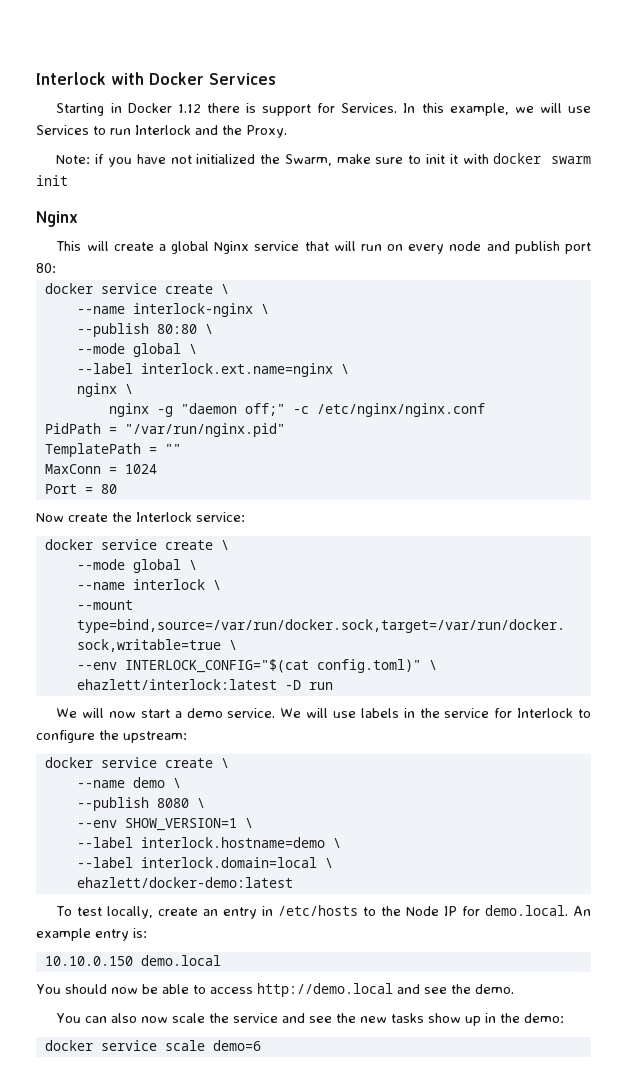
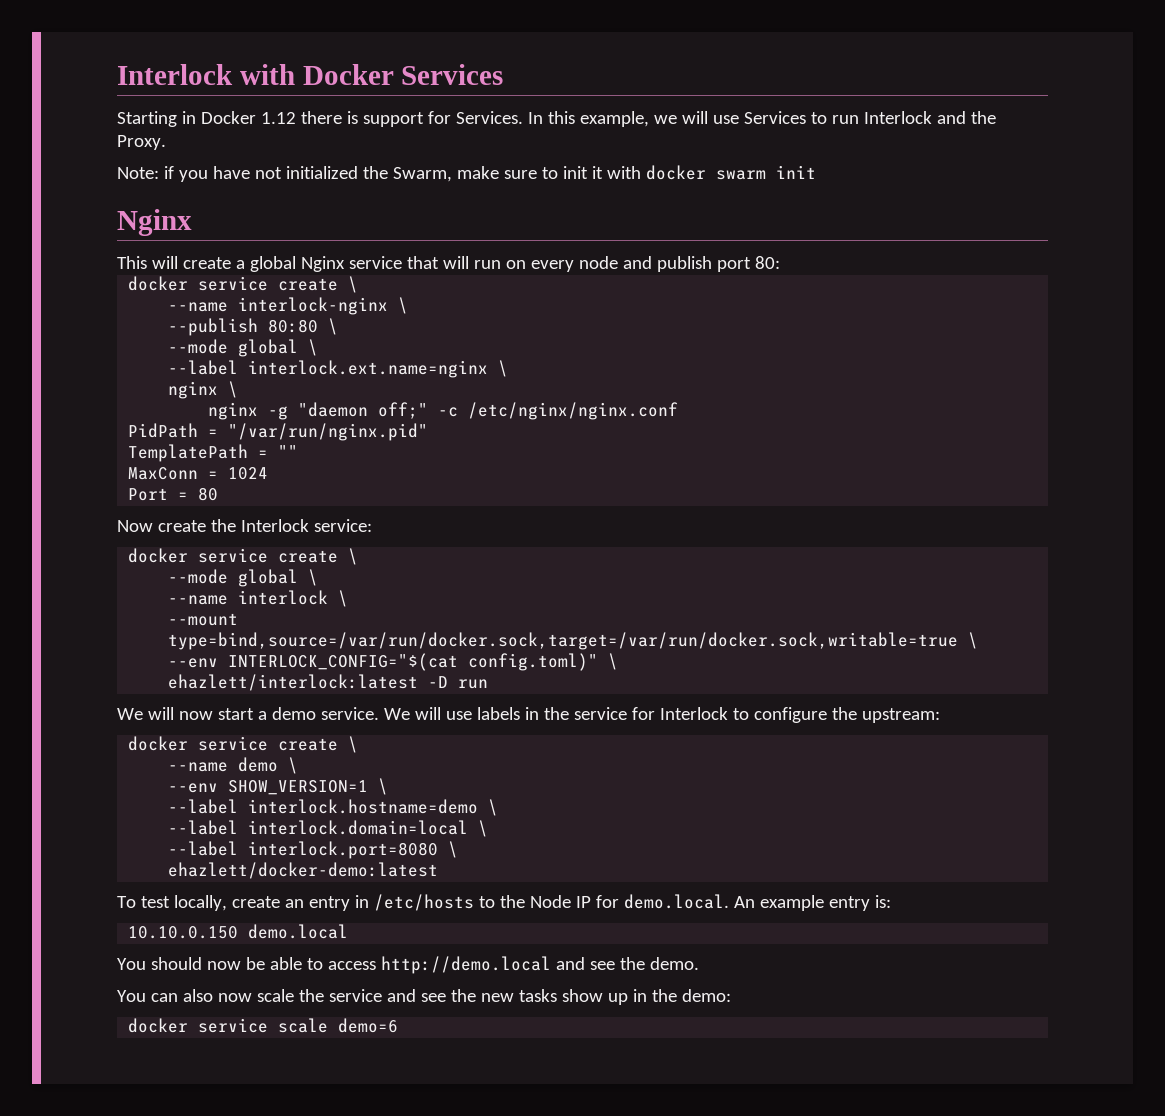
[76,797,205,811] // --publish 8080 \ -> (299, 765) none
(333, 863) none -> [168,841,459,859] // --label interlock.port=8080 \

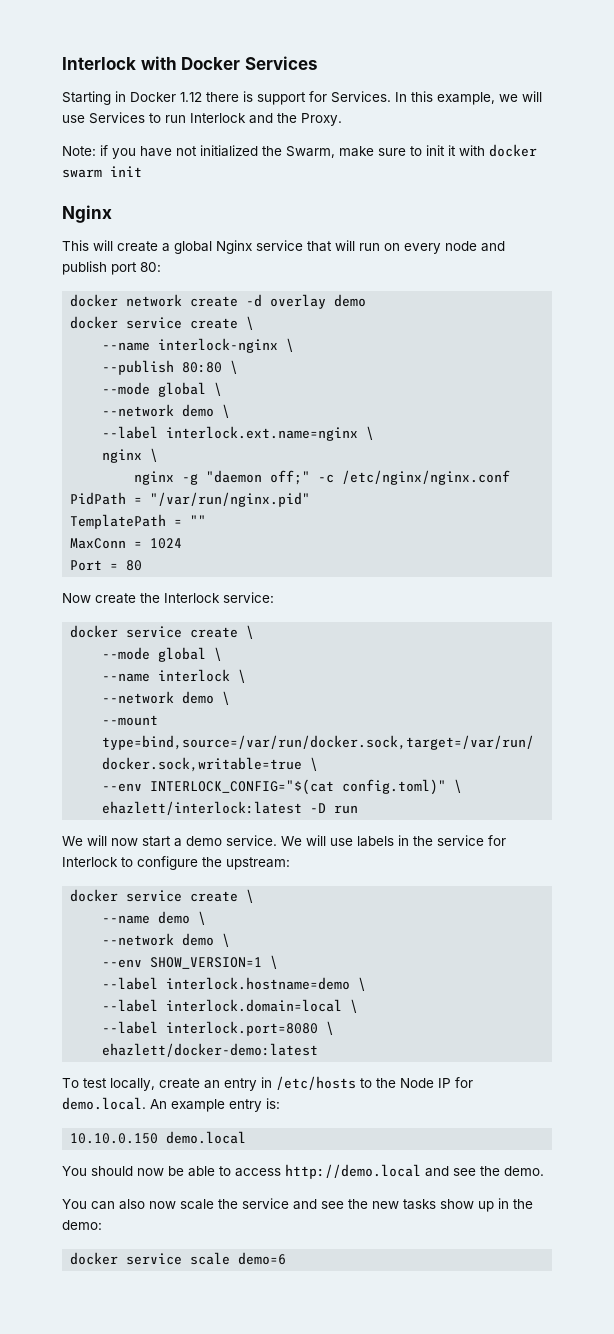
(780, 262) none -> [70,294,367,309] // docker network create -d overlay demo
(319, 347) none -> [102,404,231,418] // --network demo \
(349, 598) none -> [102,691,231,705] // --network demo \
(299, 765) none -> [102,933,231,947] // --network demo \

